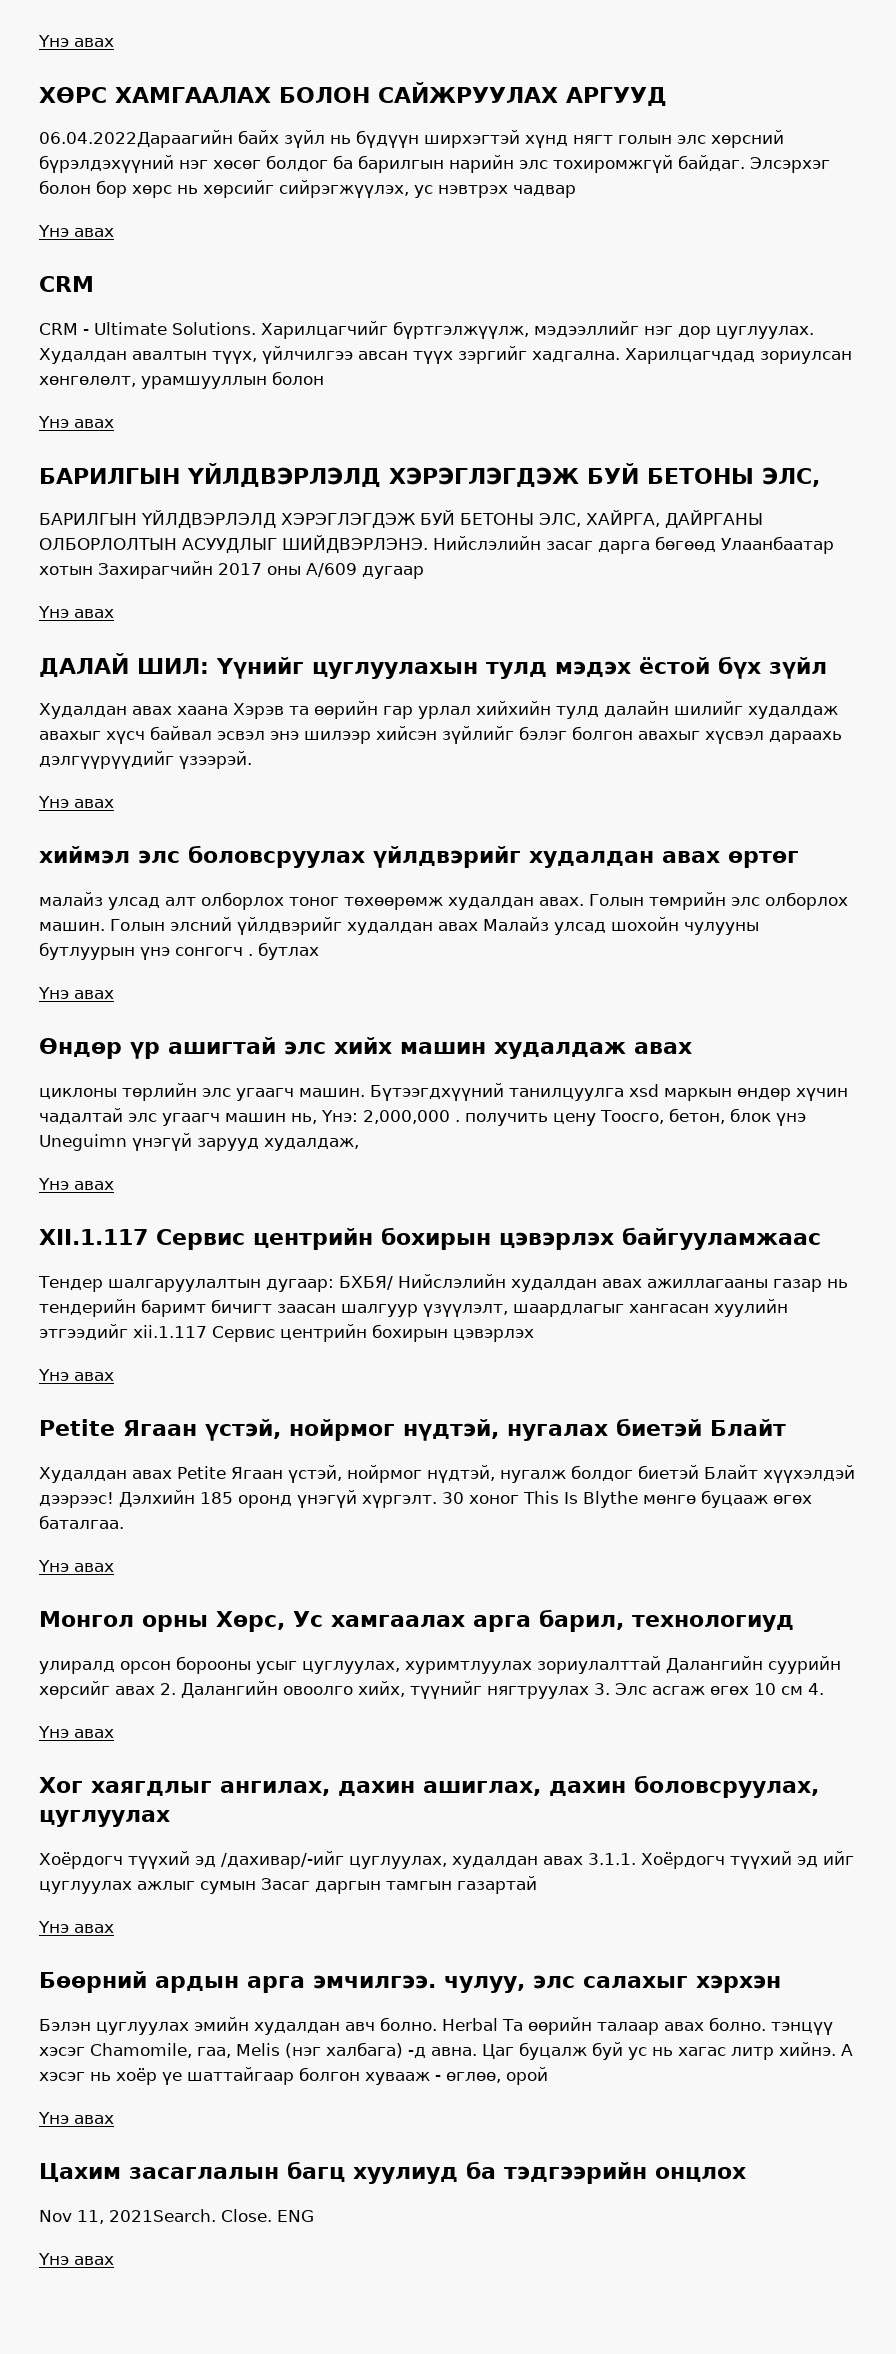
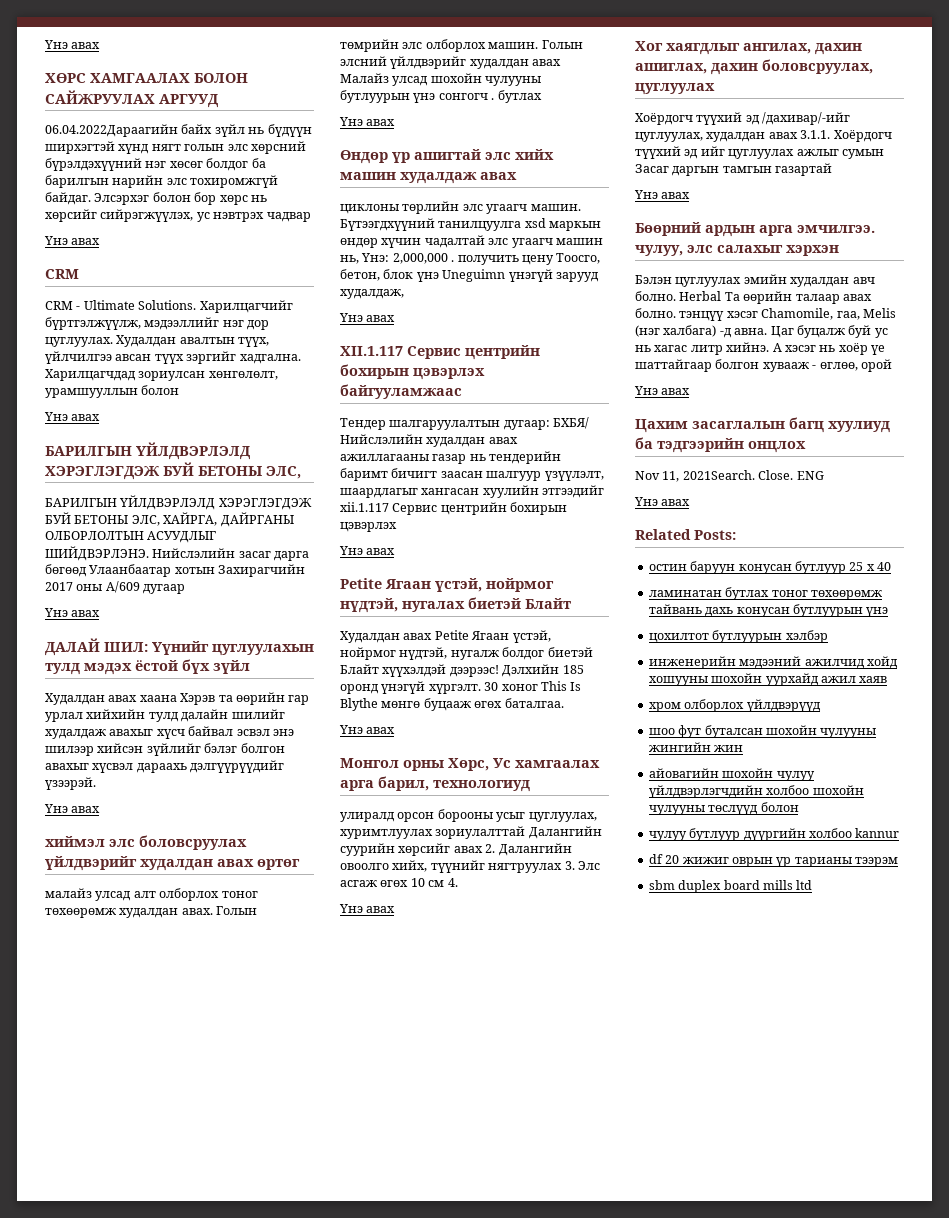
(114, 2260) none -> [635,529,736,540] [648,561,891,574] [648,587,882,600] [648,604,889,617] [648,630,828,643] [648,656,898,669] [648,673,888,686] [648,699,821,712] [648,725,877,738] [648,742,744,752] [648,768,815,781] [648,785,864,798] [648,802,799,815] [648,828,900,841] [648,854,898,867] [648,880,813,893] // Related Posts: // остин баруун конусан бутлуур 25 х 40 // ламинатан бутлах тоног төхөөрөмж тайвань дахь конусан бутлуурын үнэ // цохилтот бутлуурын хэлбэр // инженерийн мэдээний ажилчид хойд хошууны шохойн уурхайд ажил хаяв // хром олборлох үйлдвэрүүд // шоо фут буталсан шохойн чулууны жингийн жин // айовагийн шохойн чулуу үйлдвэрлэгчдийн холбоо шохойн чулууны төслүүд болон // чулуу бутлуур дүүргийн холбоо kannur // df 20 жижиг оврын үр тарианы тээрэм // sbm duplex board mills ltd

